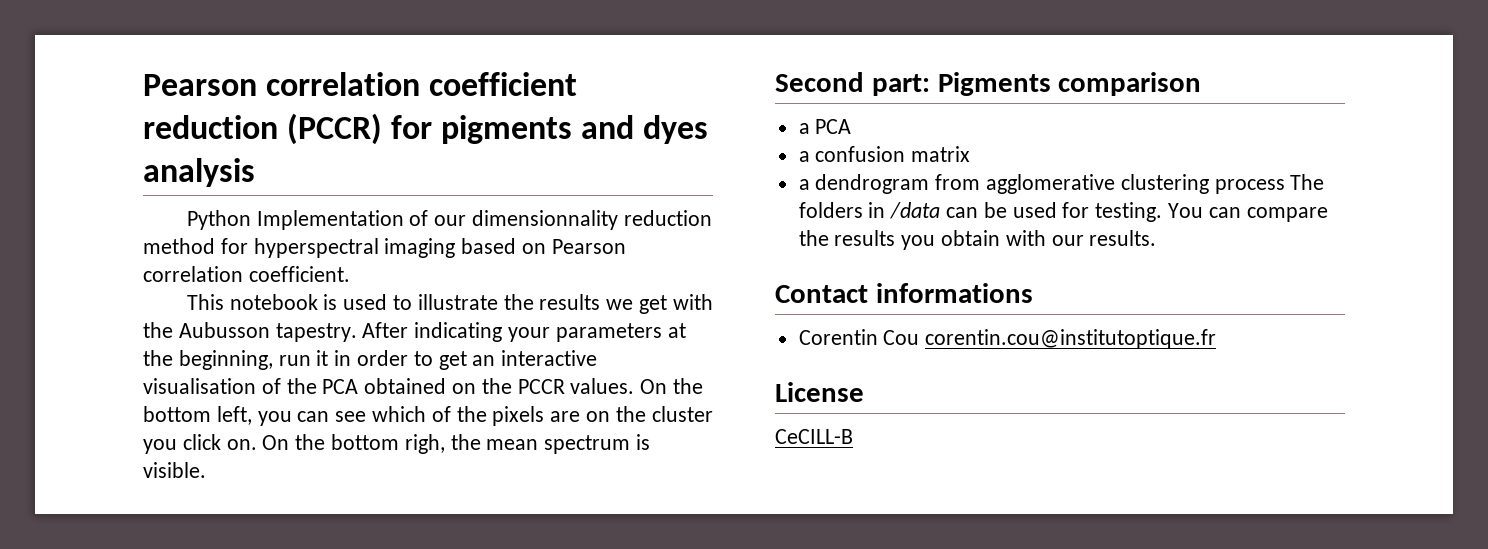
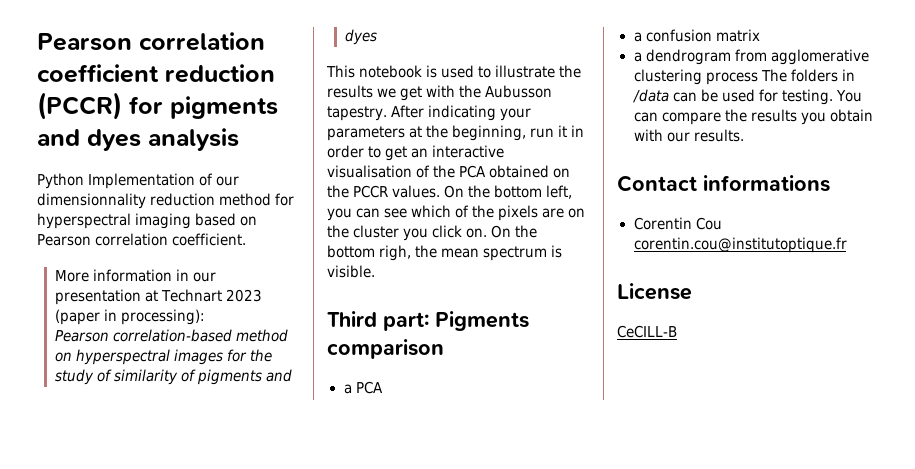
(350, 274) none -> [54,269,217,282] [54,289,263,305] [54,309,206,325] [54,329,289,342] [54,349,273,365] [54,369,293,385] [344,29,377,45] // More information in our presentation at Technart 2023 (paper in processing): // Pearson correlation-based method on hyperspectral images for the study of similarity of pigments and dyes
[775,72,864,92] Second -> [327,311,377,327] Third

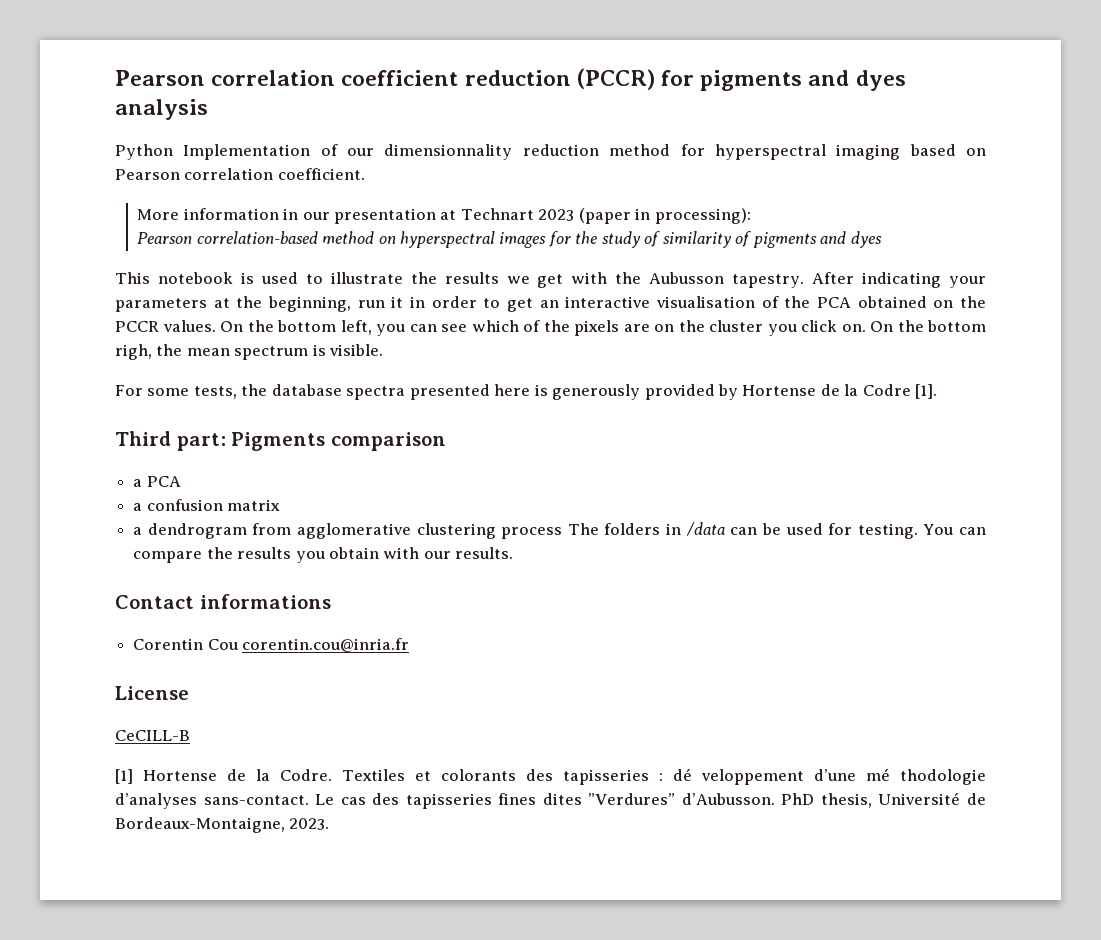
(375, 271) none -> [115,384,938,400] // For some tests, the database spectra presented here is generously provided by Hortense de la Codre [1].
[633,237,847,253] corentin.cou@institutoptique.fr -> [242,638,410,652] corentin.cou@inria.fr
(677, 331) none -> [115,768,986,785] [115,792,986,809] [115,817,330,833] // [1] Hortense de la Codre. Textiles et colorants des tapisseries : dé veloppement d’une mé thodologie d’analyses sans-contact. Le cas des tapisseries fines dites ”Verdures” d’Aubusson. PhD thesis, Université de Bordeaux-Montaigne, 2023.

